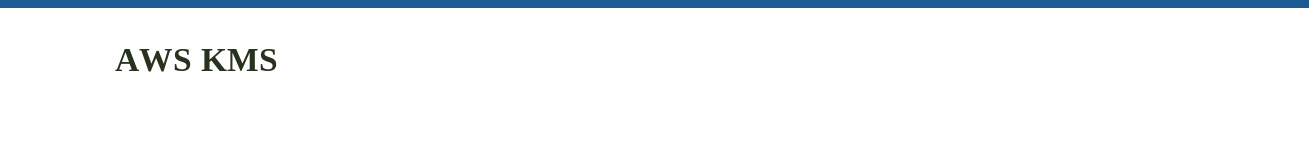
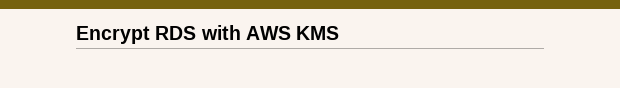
(115, 60) none -> [76,25,241,44] Encrypt RDS with

